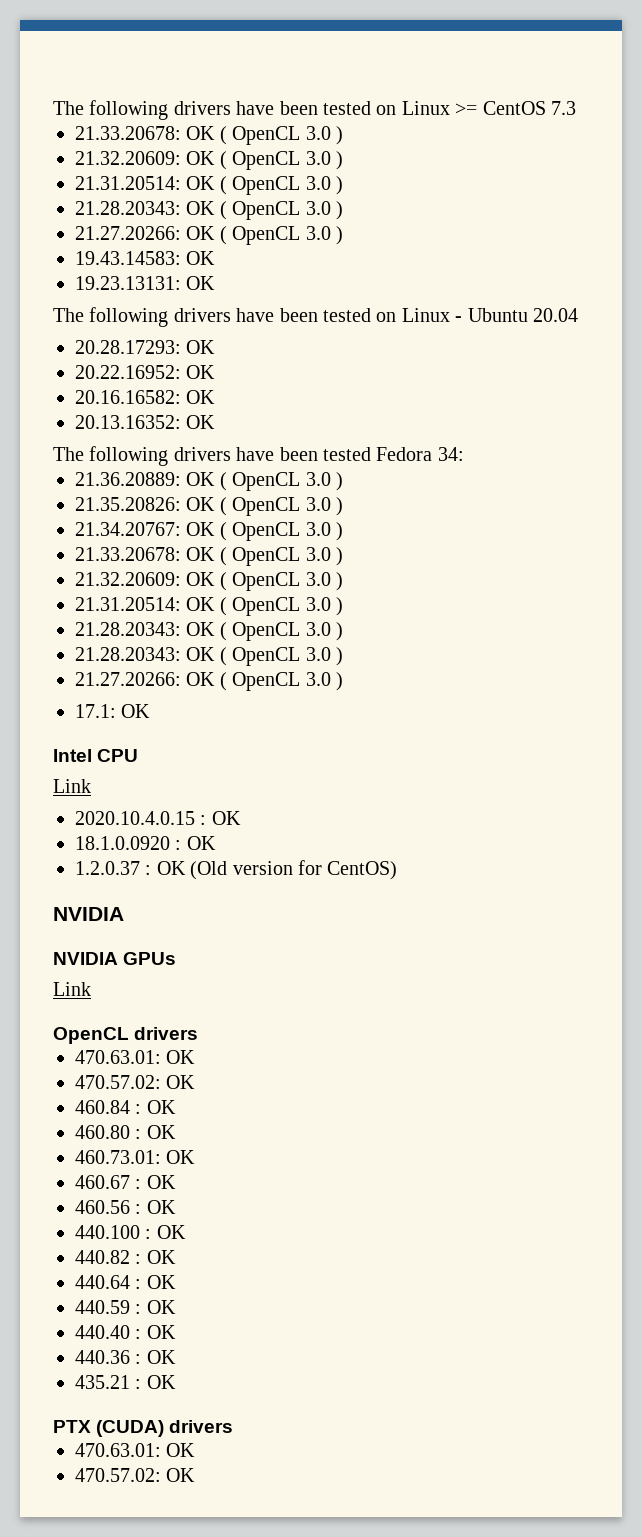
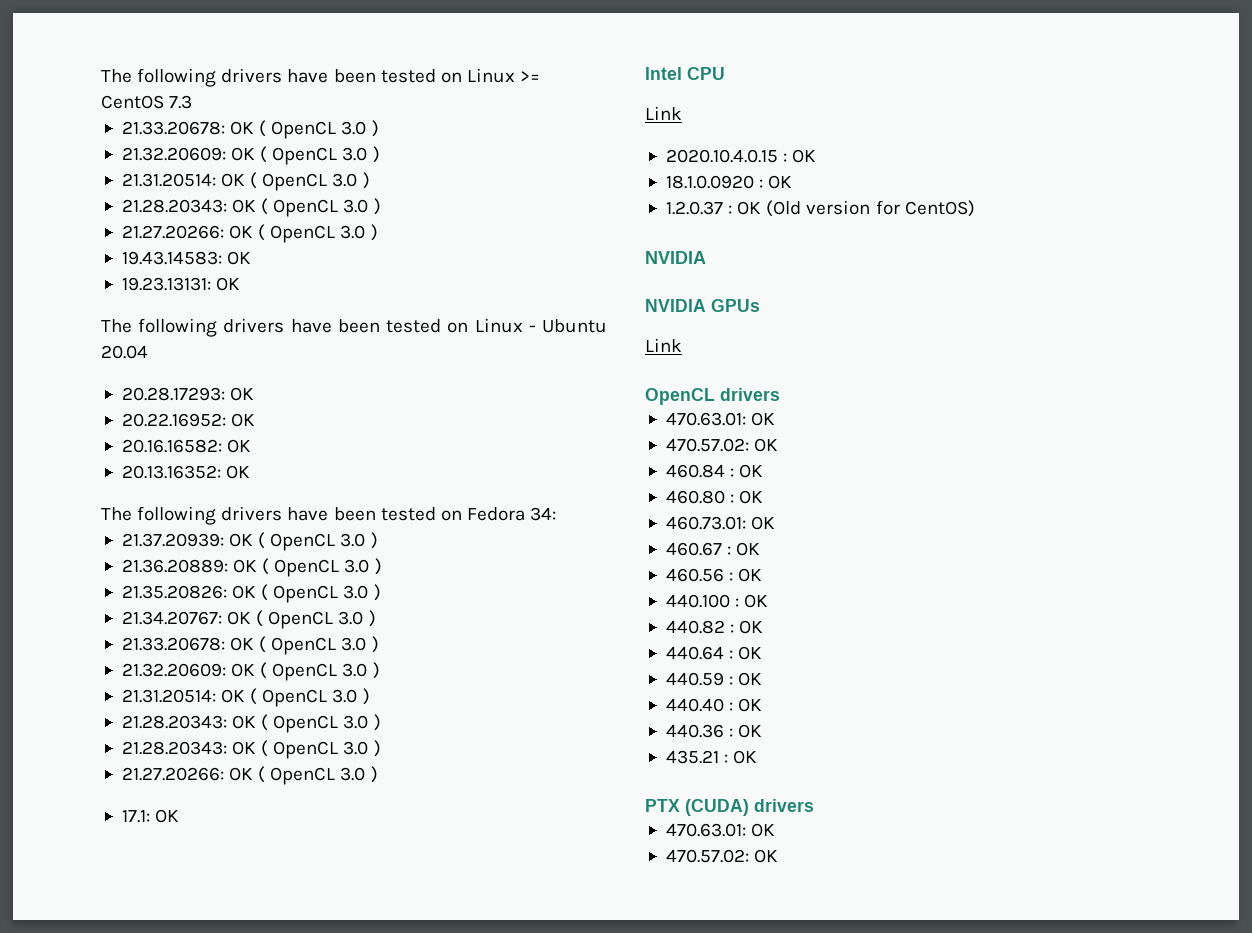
(371, 454) none -> [440,510,462,521] on
(464, 454) none -> [121,532,378,551] // 21.37.20939: OK ( OpenCL 3.0 )

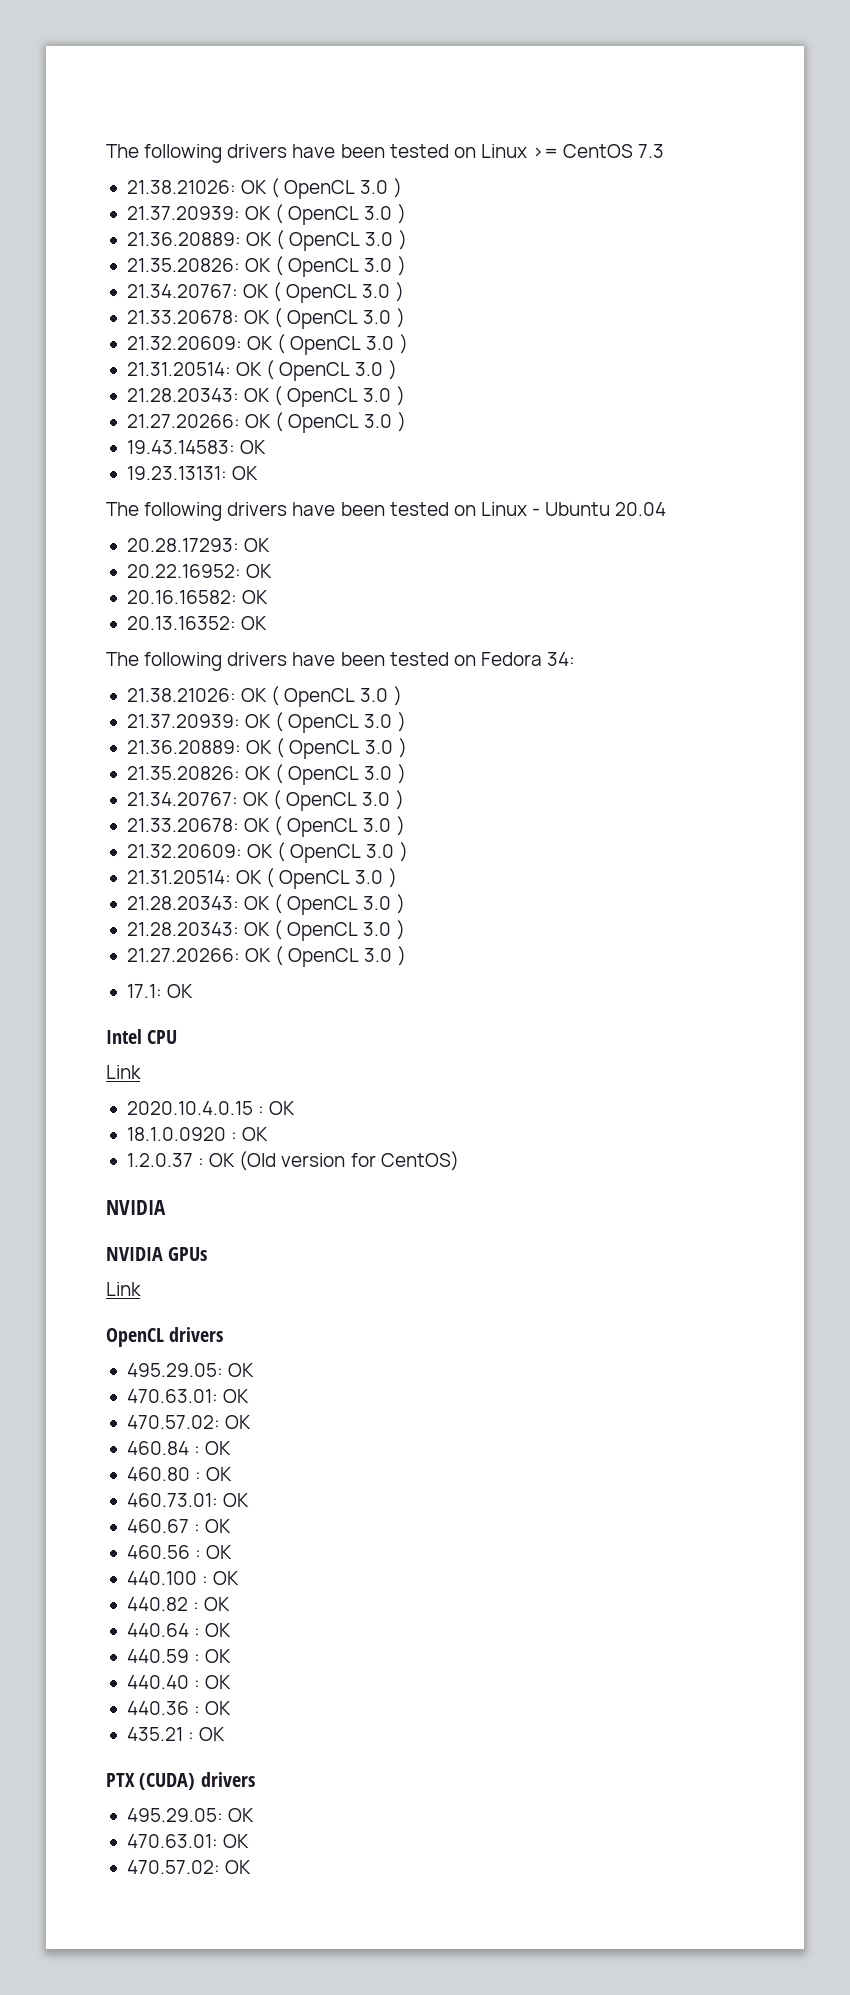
(193, 102) none -> [126,178,402,199] [126,204,406,225] [126,230,407,251] [126,256,406,277] [126,282,404,303] // 21.38.21026: OK ( OpenCL 3.0 ) // 21.37.20939: OK ( OpenCL 3.0 ) // 21.36.20889: OK ( OpenCL 3.0 ) // 21.35.20826: OK ( OpenCL 3.0 ) // 21.34.20767: OK ( OpenCL 3.0 )
(557, 514) none -> [126,686,402,707] // 21.38.21026: OK ( OpenCL 3.0 )
(780, 394) none -> [126,1363,255,1377] // 495.29.05: OK
(814, 805) none -> [126,1808,255,1822] // 495.29.05: OK

